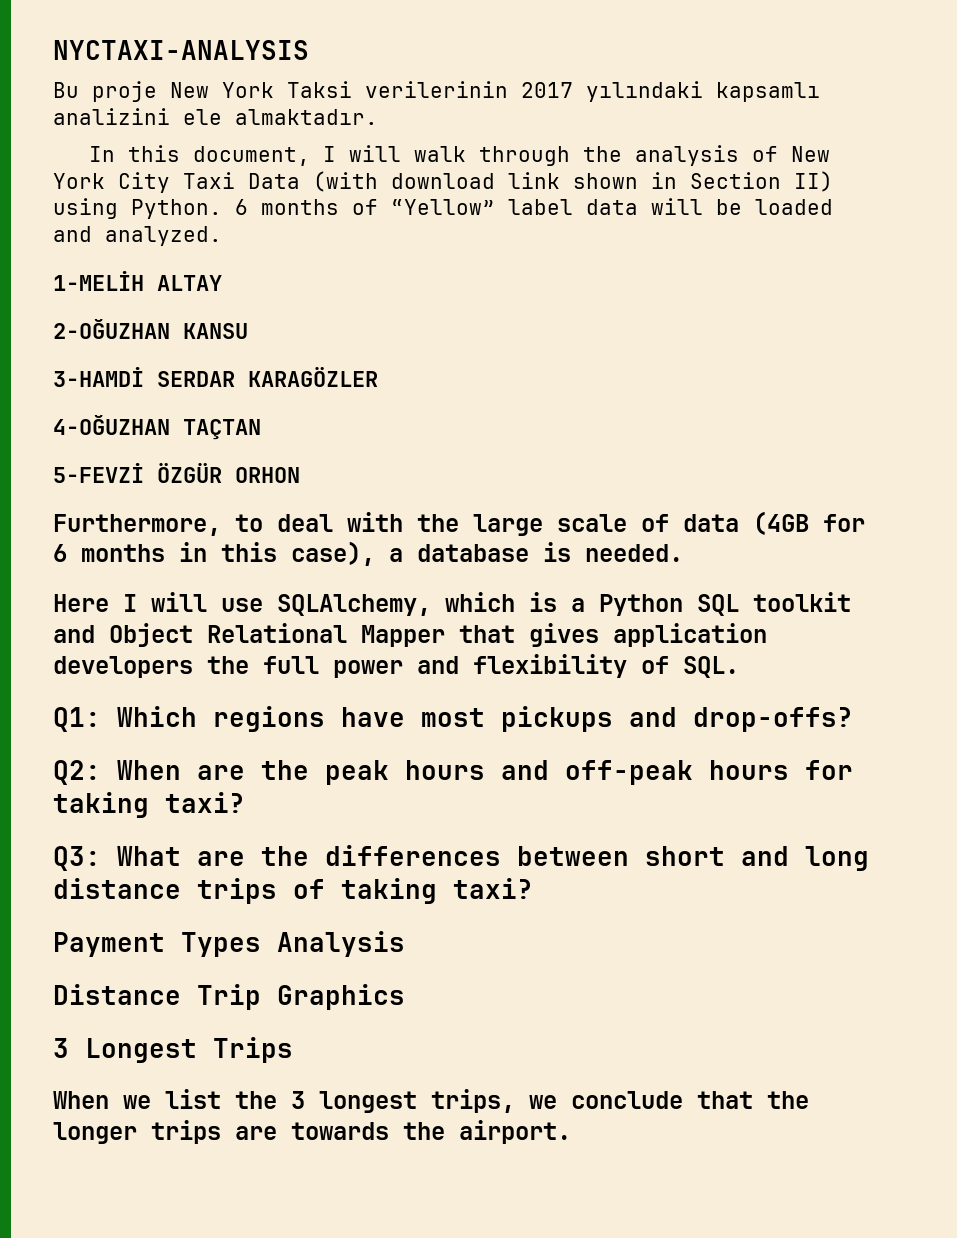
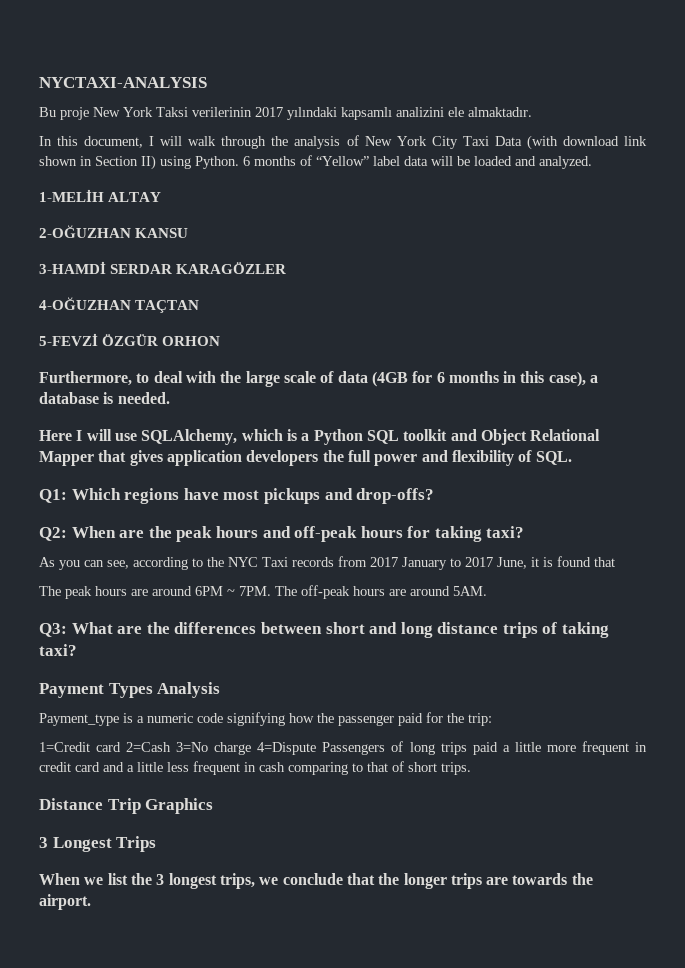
(245, 802) none -> [39,556,615,570] [39,585,487,599] // As you can see, according to the NYC Taxi records from 2017 January to 2017 June, it is found that // The peak hours are around 6PM ~ 7PM. The off-peak hours are around 5AM.
(405, 944) none -> [39,712,492,726] [39,741,647,755] [39,761,471,775] // Payment_type is a numeric code signifying how the passenger paid for the trip: // 1=Credit card 2=Cash 3=No charge 4=Dispute Passengers of long trips paid a little more frequent in credit card and a little less frequent in cash comparing to that of short trips.

